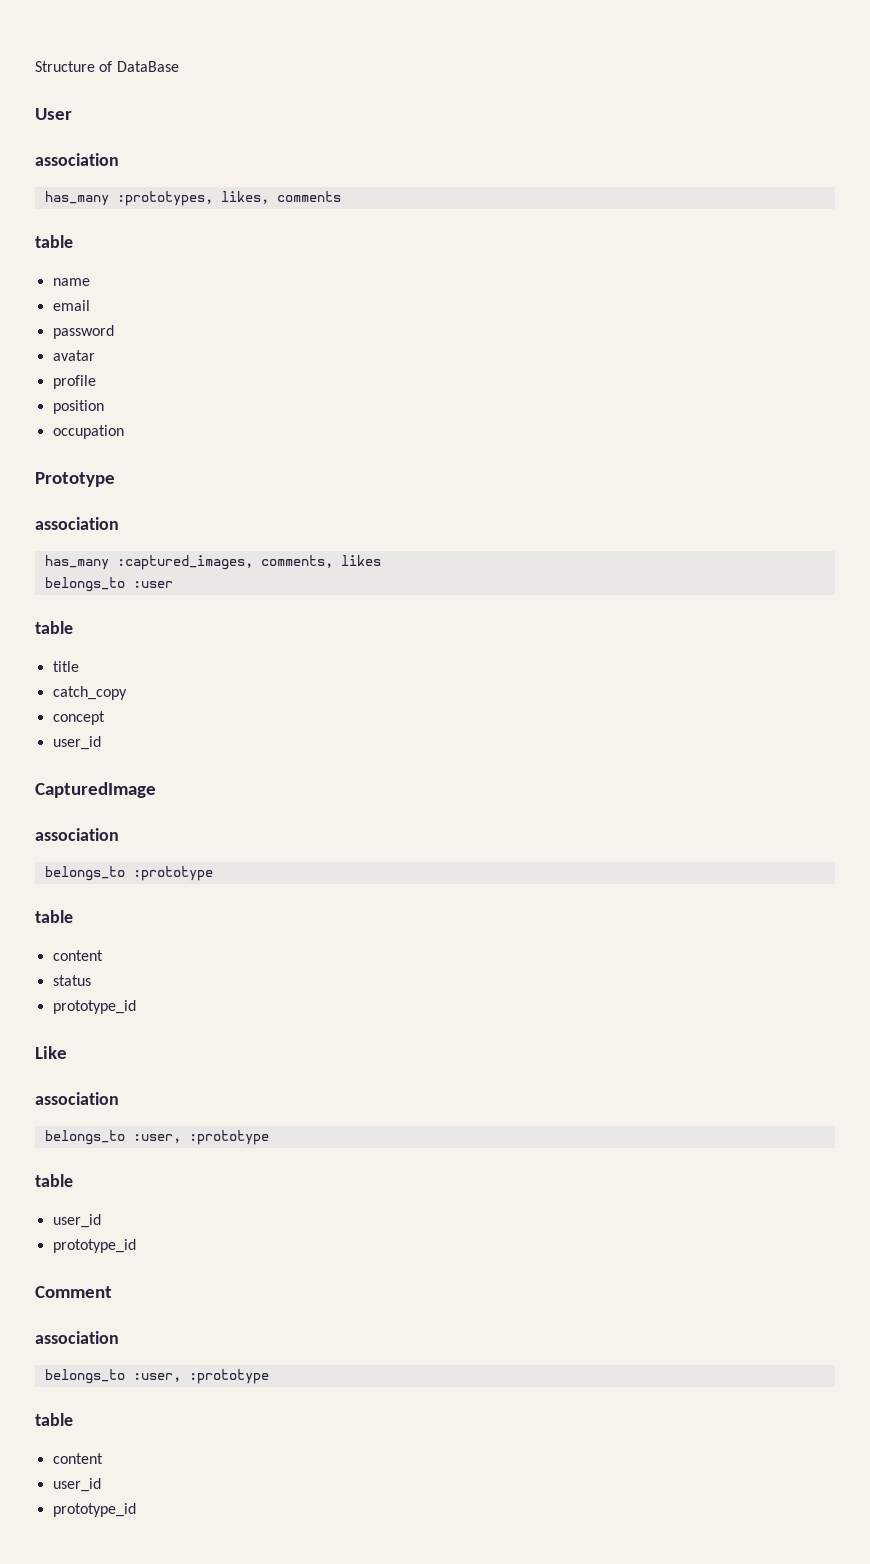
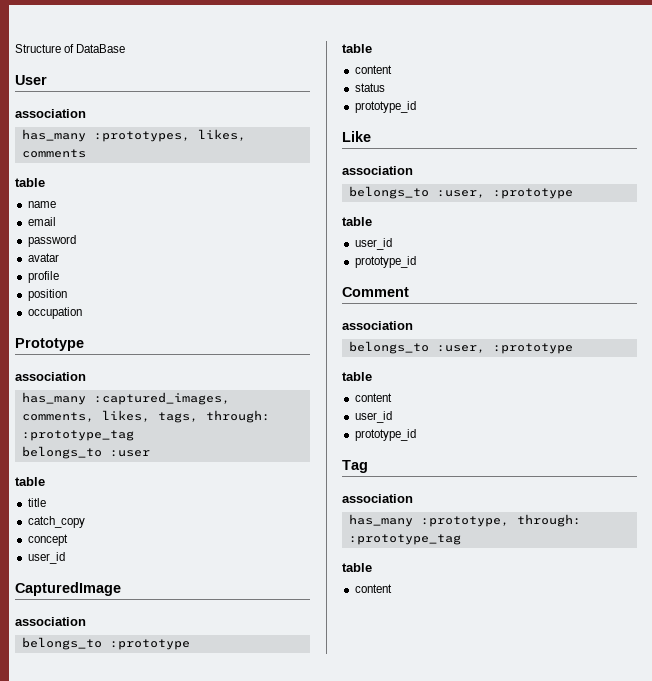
[340,555,381,566] likes -> [101,410,270,423] [21,430,134,441] likes, tags, through: :prototype_tag
(136, 1510) none -> [342,460,368,473] [342,494,413,503] [348,514,581,527] [348,534,461,545] [342,563,372,572] [354,584,392,593] // Tag // association // has_many :prototype, through: :prototype_tag // table // content

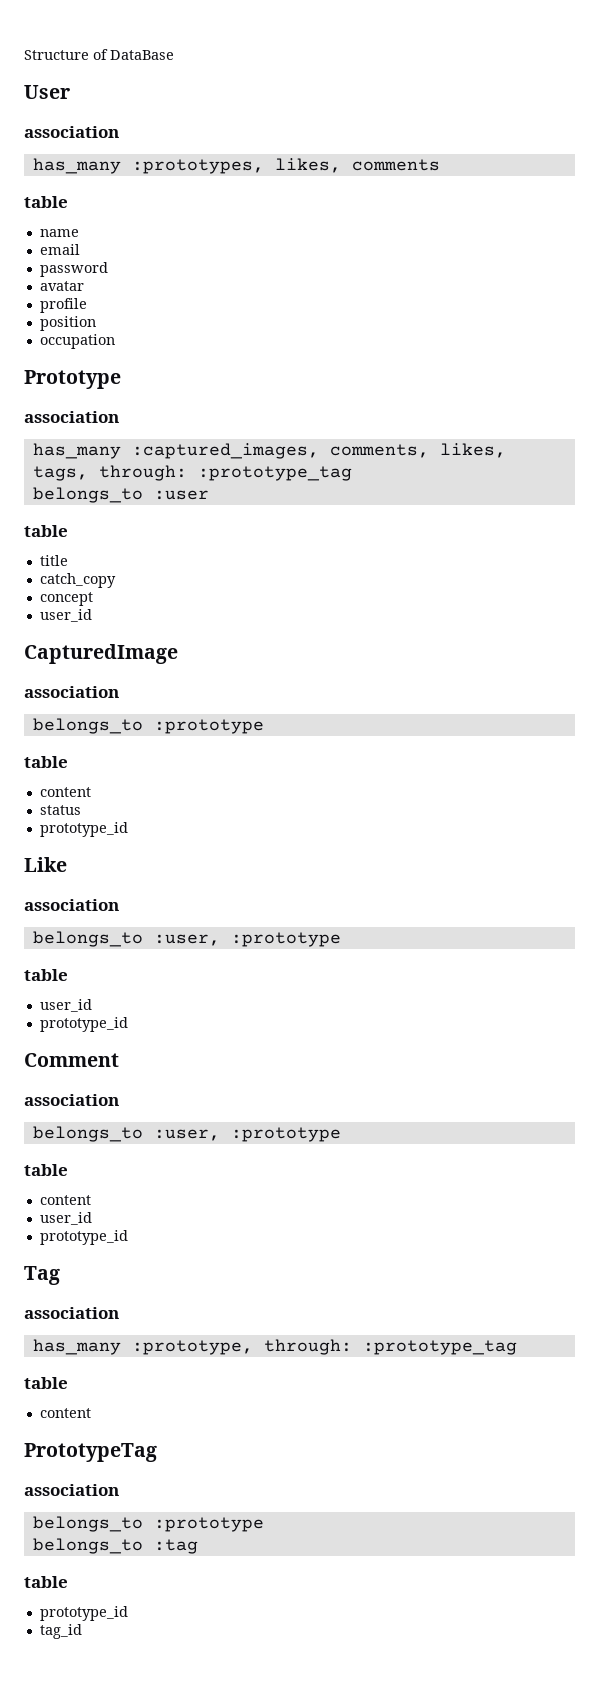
(392, 588) none -> [24,1443,157,1462] [24,1484,119,1496] [32,1516,264,1532] [32,1538,198,1554] [24,1576,68,1588] [39,1606,128,1621] [39,1624,82,1639] // PrototypeTag // association // belongs_to :prototype // belongs_to :tag // table // prototype_id // tag_id

